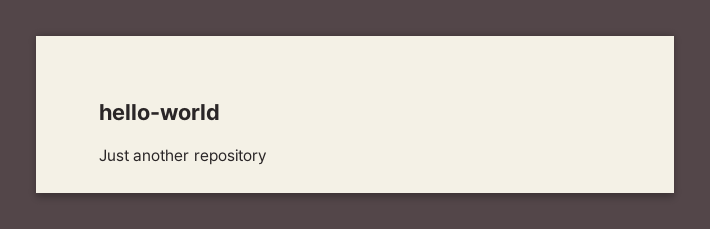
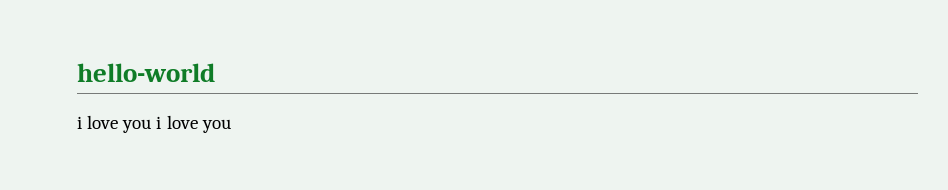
[99,149,267,165] Just another repository -> [77,115,231,133] i love you i love you

